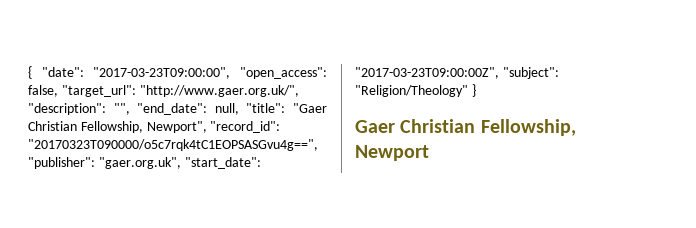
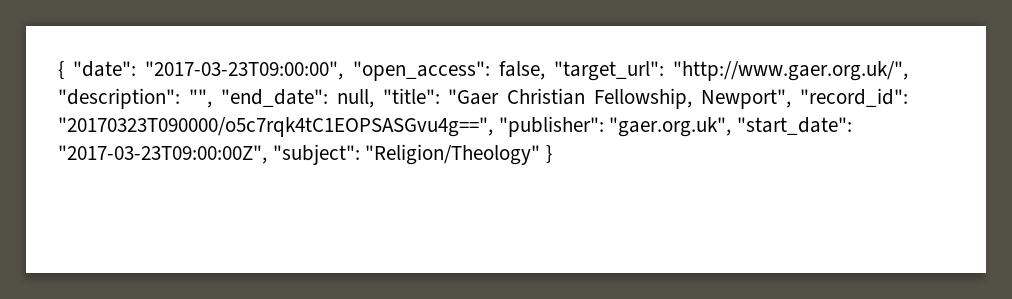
[355,119,576,136] [355,145,429,161] // Gaer Christian Fellowship, Newport -> (553, 154) none

